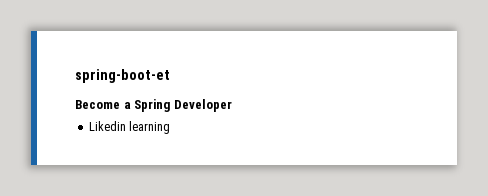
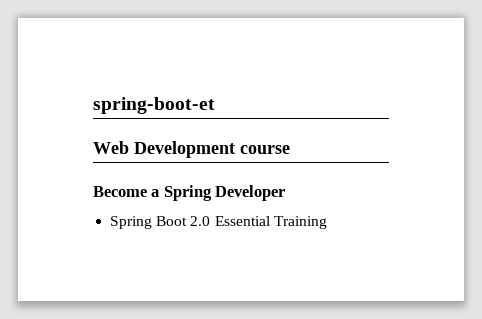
(170, 76) none -> [93,141,290,158] // Web Development course
[88,121,171,134] Likedin learning -> [110,216,327,229] Spring Boot 2.0 Essential Training

